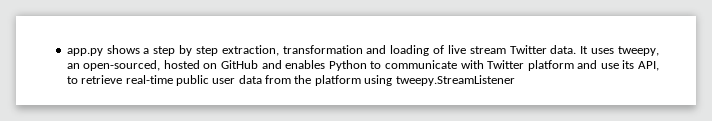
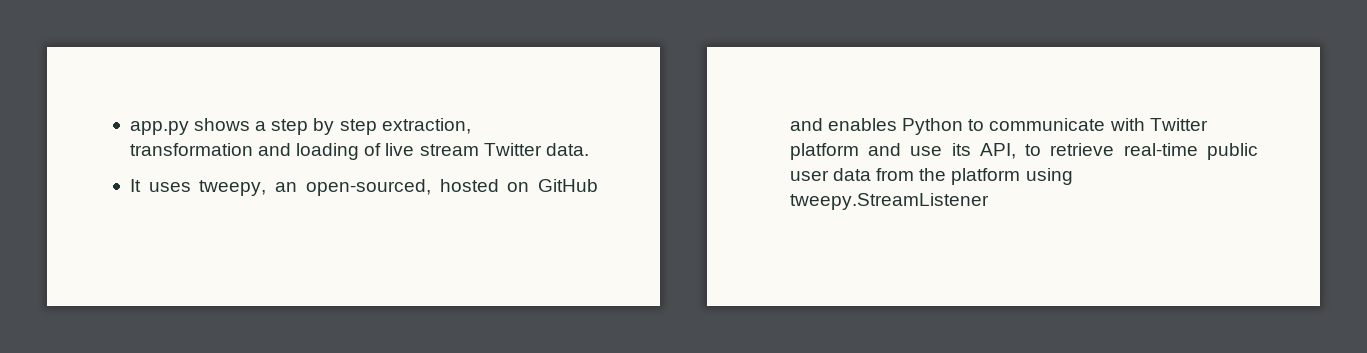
(577, 49) none -> (589, 149) //

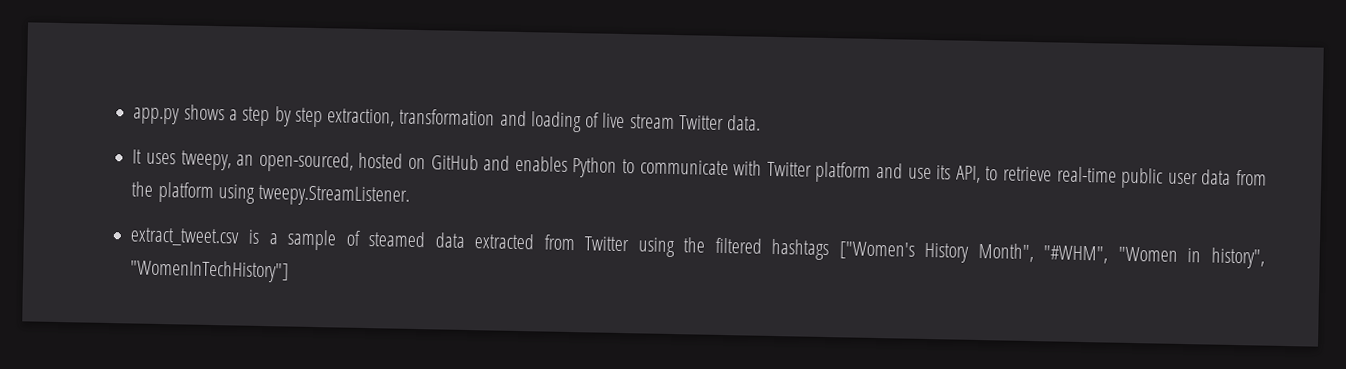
[789,193,989,210] tweepy.StreamListener -> [258,184,411,207] [130,227,1265,269] [130,259,290,283] tweepy.StreamListener. // extract_tweet.csv is a sample of steamed data extracted from Twitter using the filtered hashtags ["Women's History Month", "#WHM", "Women in history", "WomenInTechHistory"]

